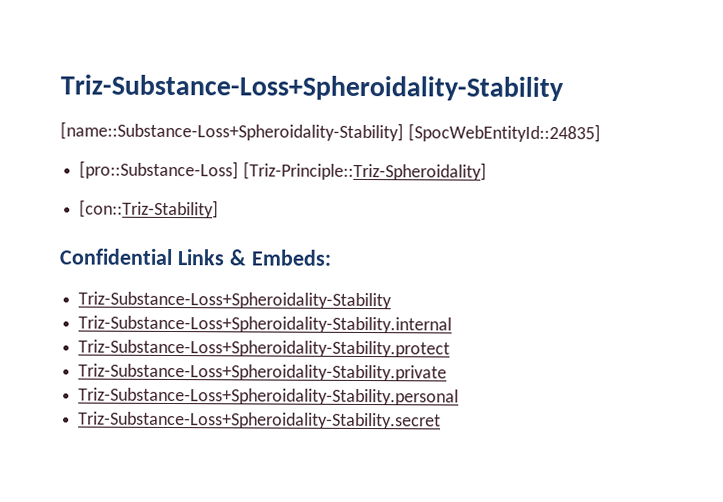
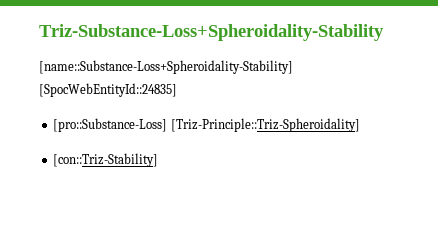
[59,248,332,266] [78,291,393,310] [78,315,453,334] [78,339,451,358] [78,363,448,382] [78,387,460,406] [78,411,442,430] // Confidential Links & Embeds: // Triz-Substance-Loss+Spheroidality-Stability // Triz-Substance-Loss+Spheroidality-Stability.internal // Triz-Substance-Loss+Spheroidality-Stability.protect // Triz-Substance-Loss+Spheroidality-Stability.private // Triz-Substance-Loss+Spheroidality-Stability.personal // Triz-Substance-Loss+Spheroidality-Stability.secret -> (159, 160) none

